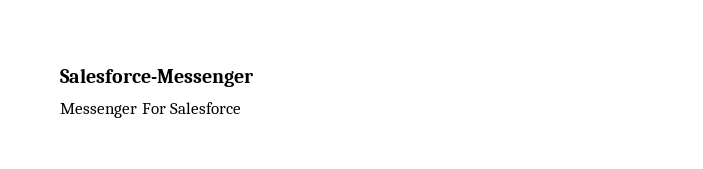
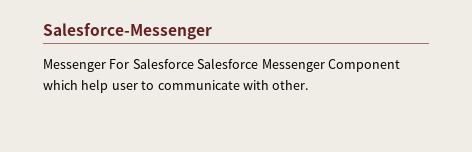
(242, 108) none -> [197,58,400,72] [43,79,309,93] Salesforce Messenger Component which help user to communicate with other.

